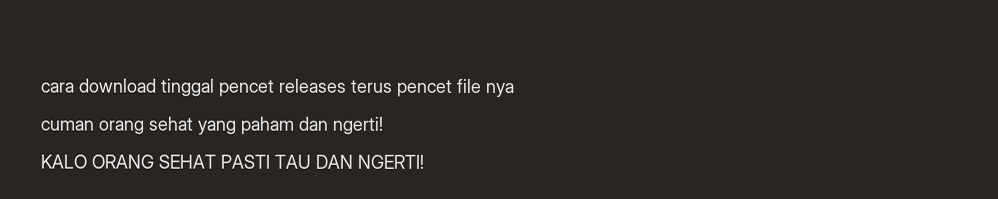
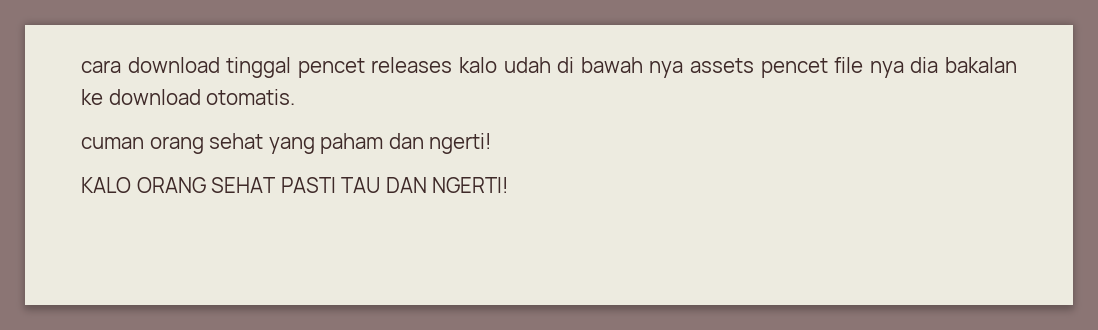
[351,78,515,98] terus pencet file nya -> [459,57,1018,78] [81,89,296,105] kalo udah di bawah nya assets pencet file nya dia bakalan ke download otomatis.

